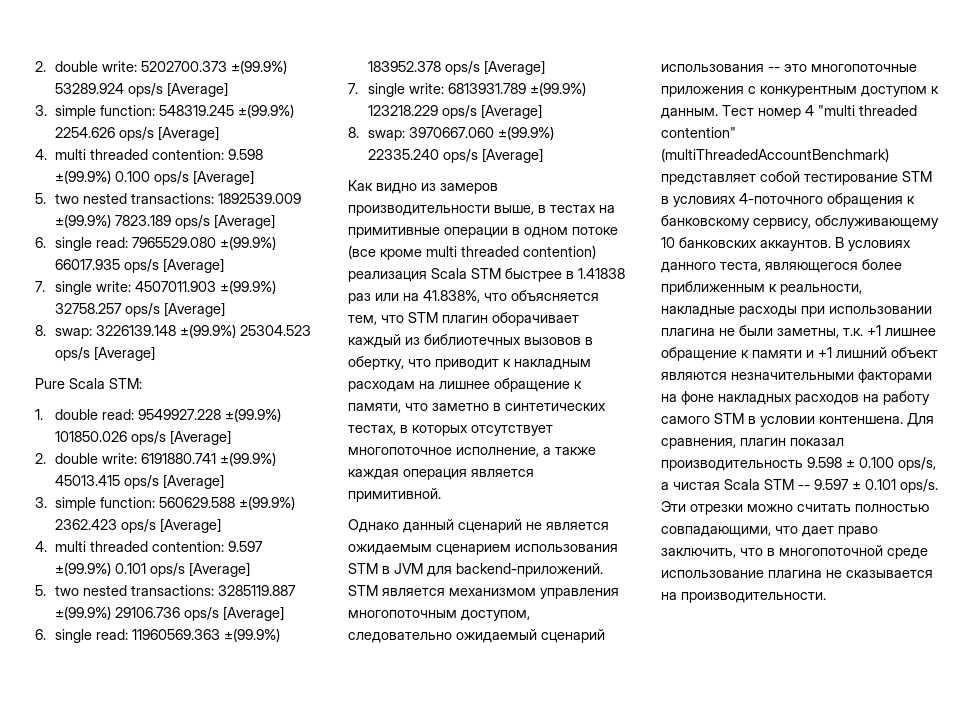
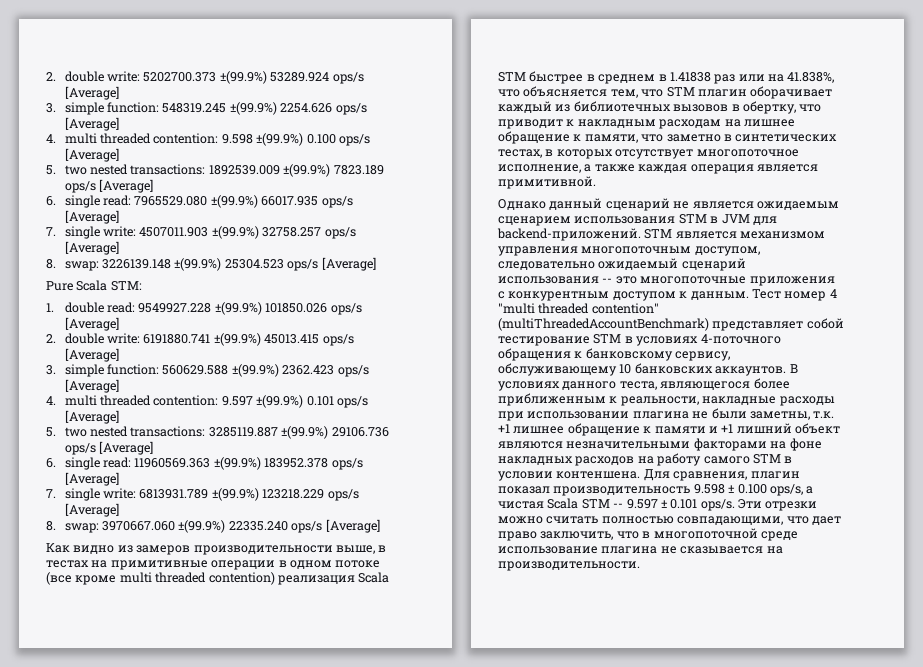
(574, 275) none -> [598,74,667,84] среднем в

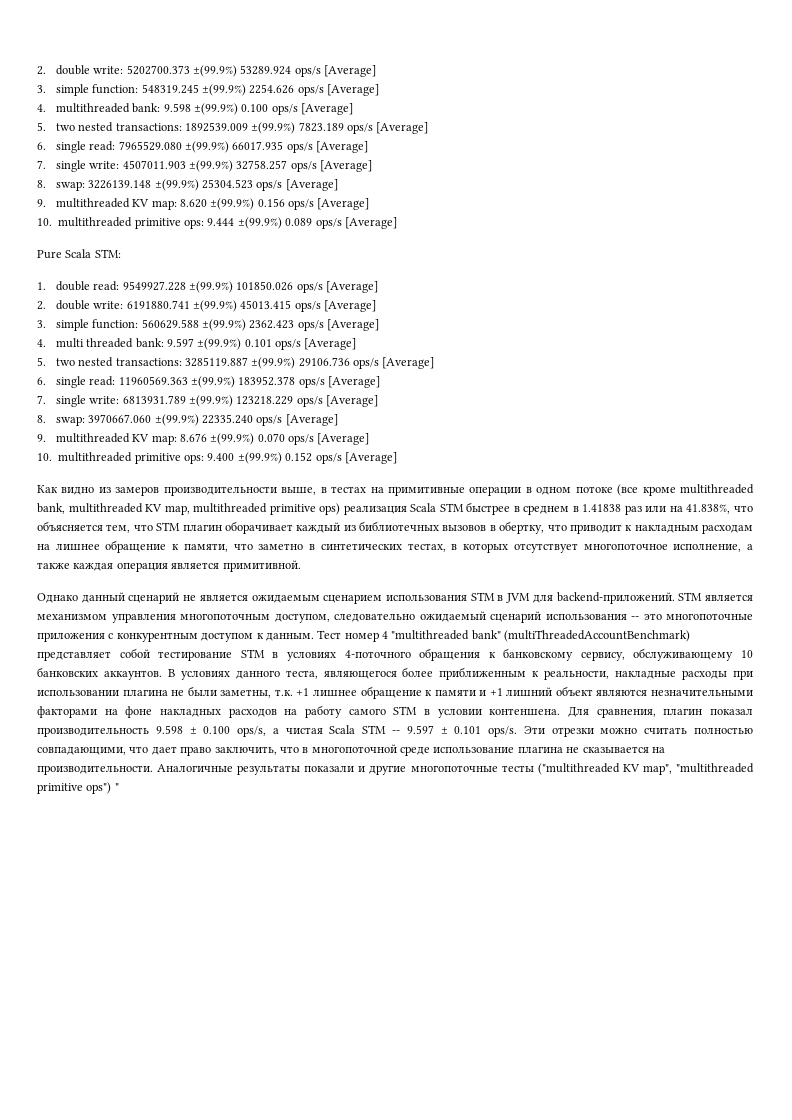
[64,133,219,144] multi threaded contention: -> [55,103,161,113] multithreaded bank:
(376, 264) none -> [37,198,370,210] [37,217,397,229] // 9. multithreaded KV map: 8.620 ±(99.9%) 0.156 ops/s [Average] // 10. multithreaded primitive ops: 9.444 ±(99.9%) 0.089 ops/s [Average]
[153,395,219,406] contention: -> [135,338,164,348] bank:
(380, 526) none -> [37,433,370,445] [37,452,397,464] // 9. multithreaded KV map: 8.676 ±(99.9%) 0.070 ops/s [Average] // 10. multithreaded primitive ops: 9.400 ±(99.9%) 0.152 ops/s [Average]
[119,572,275,585] multi threaded contention) -> [680,484,754,494] [37,503,341,515] multithreaded bank, multithreaded KV map, multithreaded primitive ops)
[498,303,659,314] "multi threaded contention" -> [391,630,501,640] "multithreaded bank"
(640, 566) none -> [157,763,754,775] [37,782,119,794] Аналогичные результаты показали и другие многопоточные тесты ("multithreaded KV map", "multithreaded primitive ops") "

